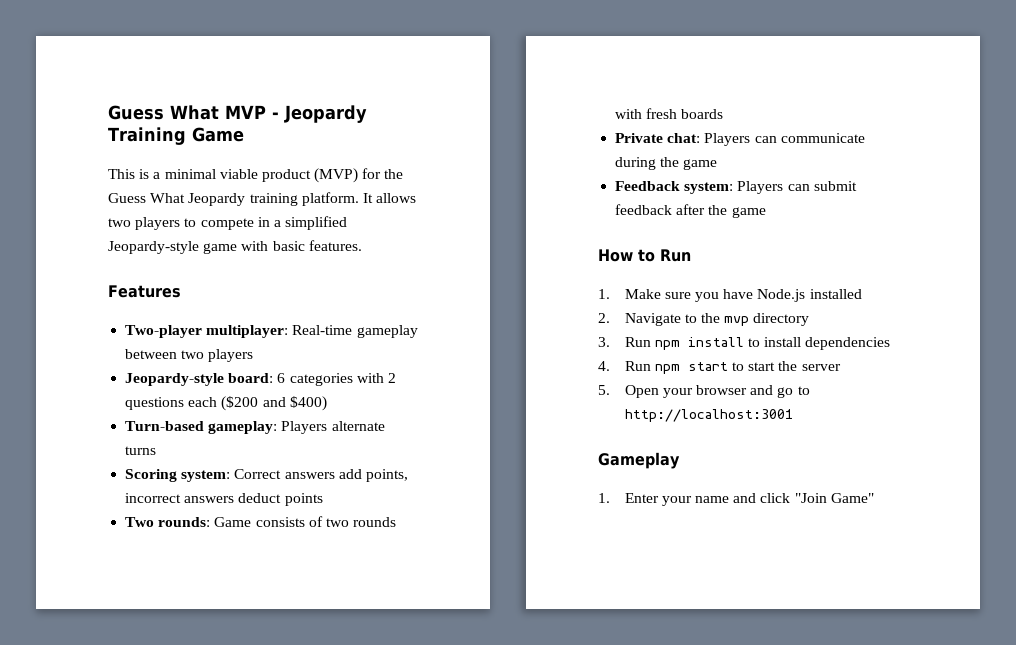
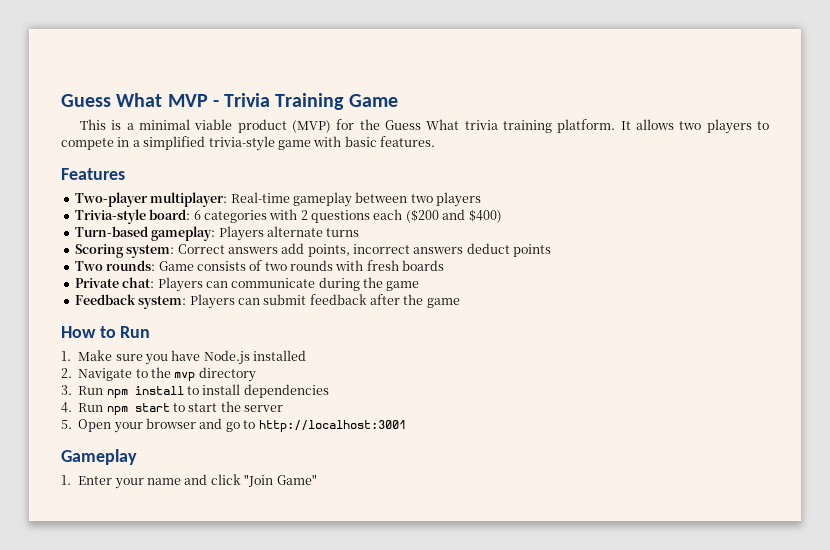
[284,105,367,123] Jeopardy -> [224,93,271,107] Trivia
[188,193,246,206] Jeopardy -> [464,120,498,130] trivia
[108,241,199,254] Jeopardy-style -> [208,136,275,151] trivia-style
[125,373,225,386] Jeopardy-style -> [74,209,146,224] Trivia-style

